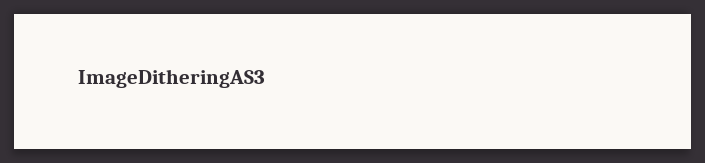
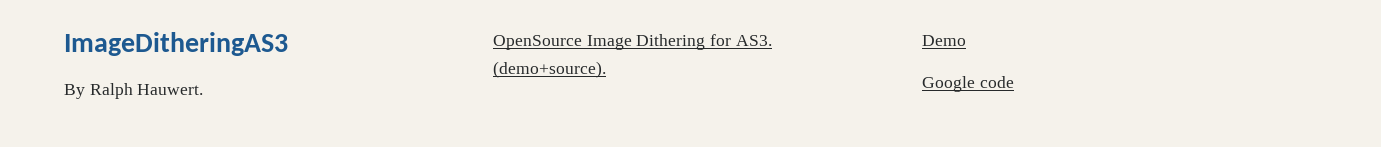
(265, 78) none -> [64,83,204,99] [493,34,772,50] [493,61,606,78] [922,35,966,46] [922,76,1014,92] // By Ralph Hauwert. // OpenSource Image Dithering for AS3. (demo+source). // Demo // Google code

